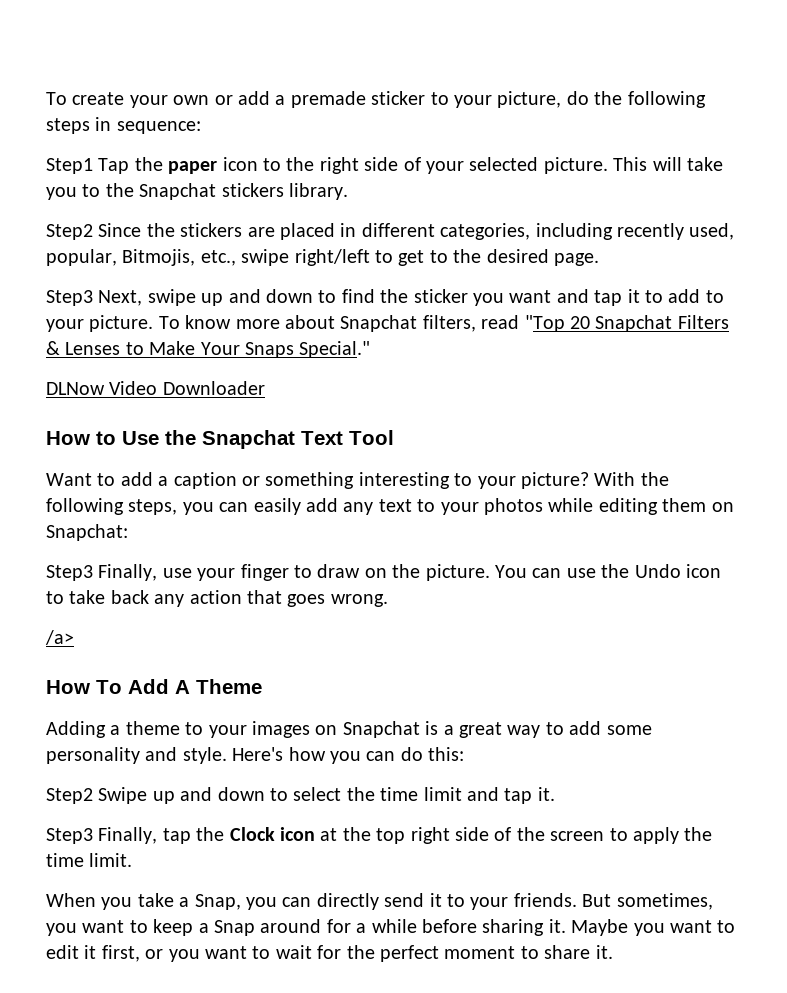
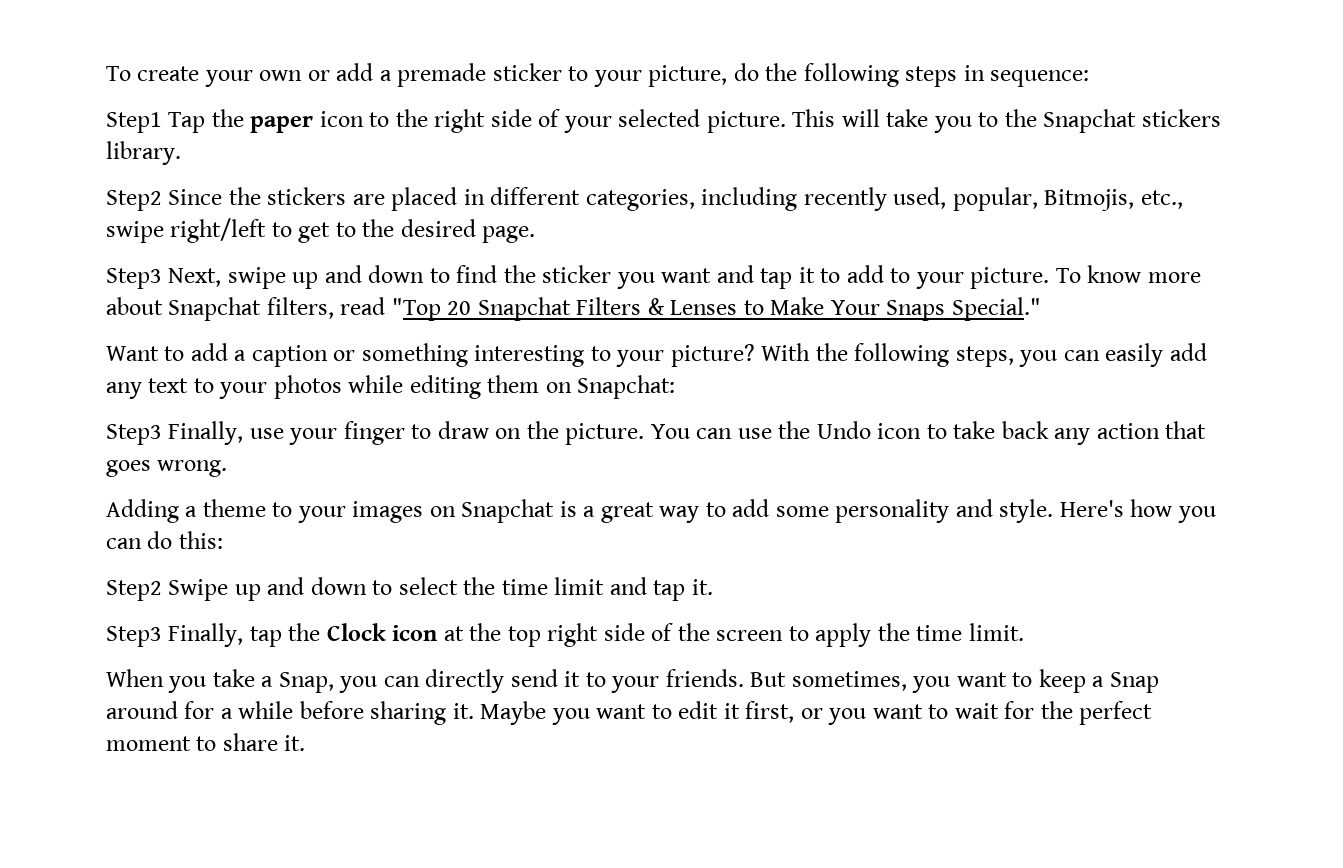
[46,381,265,395] [46,430,394,449] // DLNow Video Downloader // How to Use the Snapchat Text Tool -> (1041, 309) none
[45,630,74,645] [46,679,262,694] // /a> // How To Add A Theme -> (228, 468) none

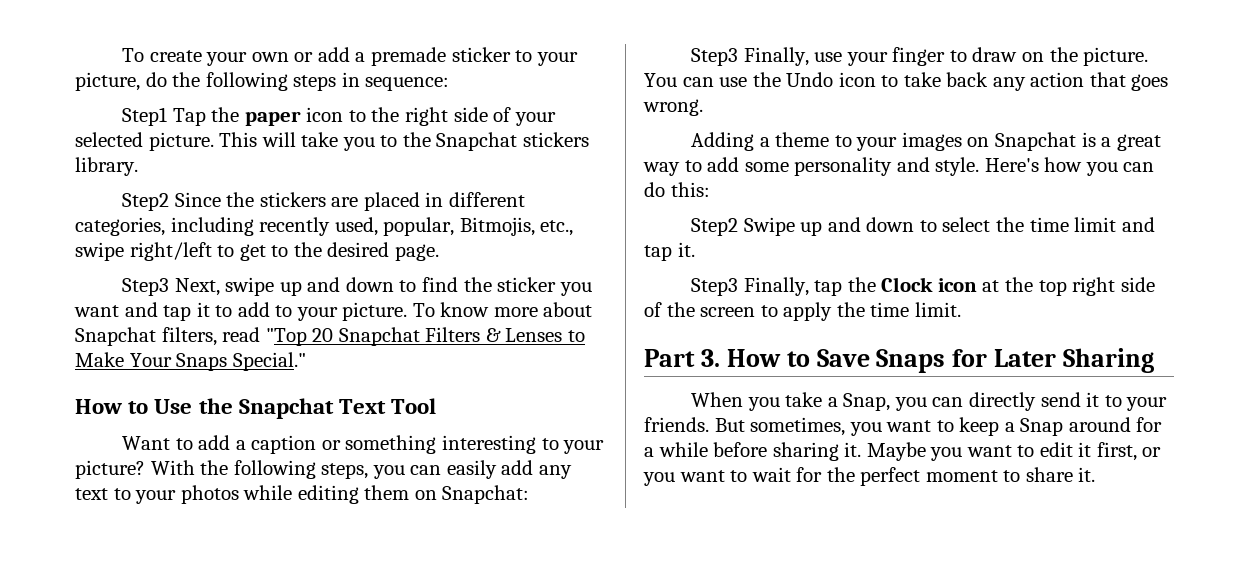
(1041, 309) none -> [75,398,437,419] // How to Use the Snapchat Text Tool
(1024, 632) none -> [644,348,1155,373] // Part 3. How to Save Snaps for Later Sharing

